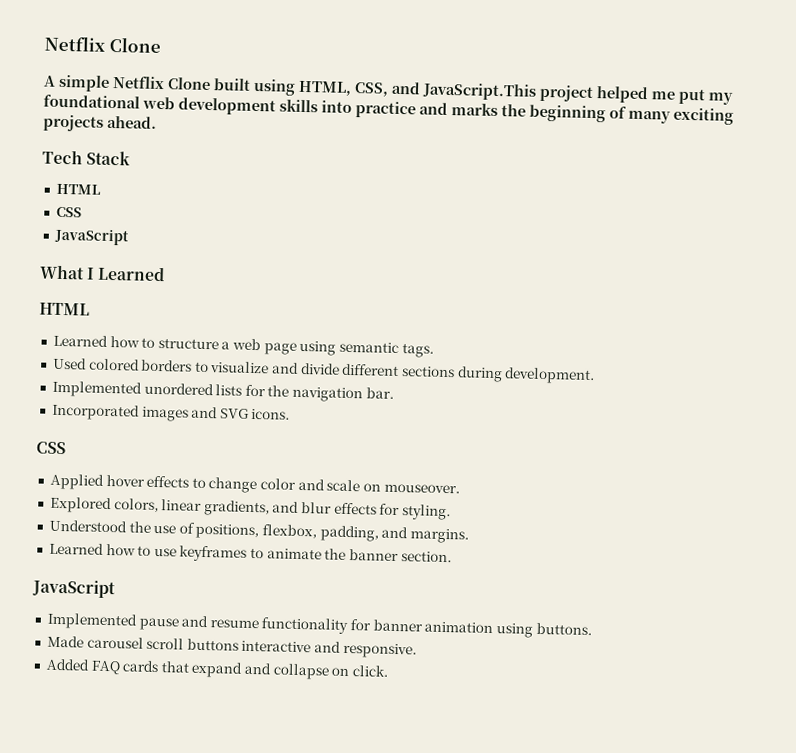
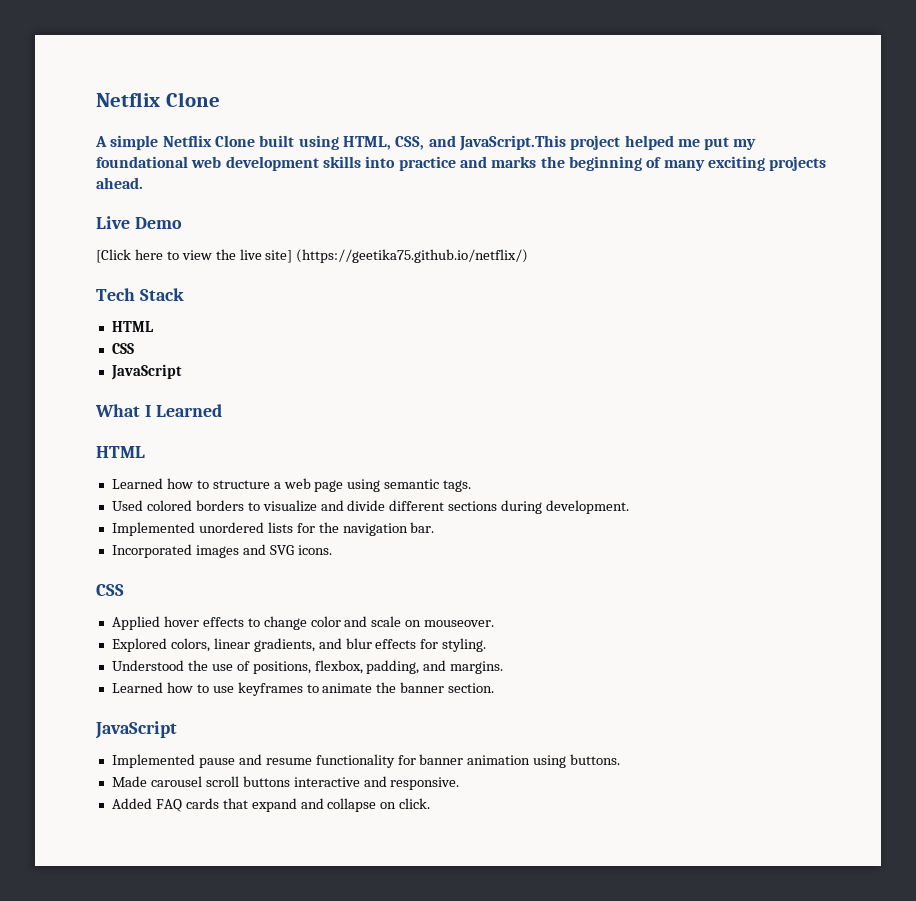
(157, 122) none -> [96,216,182,229] [96,249,529,263] // Live Demo // [Click here to view the live site] (https://geetika75.github.io/netflix/)

